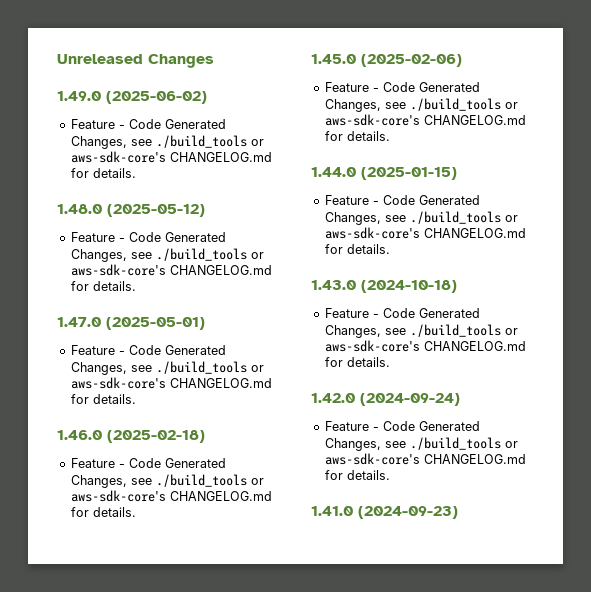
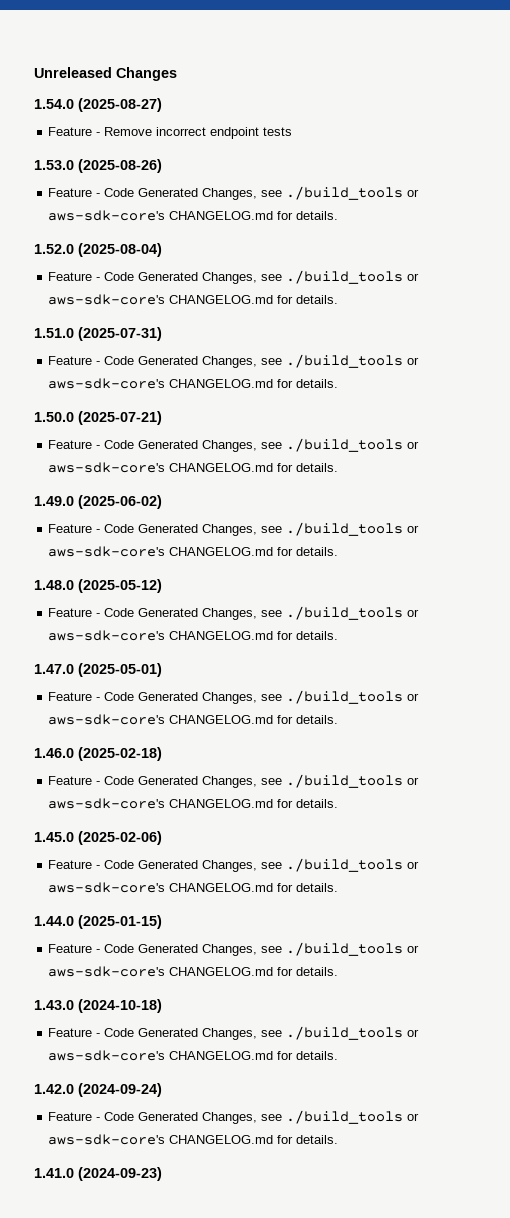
(214, 61) none -> [34,98,162,112] [48,127,293,139] [34,159,162,173] [48,186,420,200] [48,210,339,221] [34,243,162,257] [48,270,420,284] [48,294,339,305] [34,327,162,341] [48,354,420,368] [48,378,339,389] [34,411,162,425] [48,438,420,452] [48,462,339,473] // 1.54.0 (2025-08-27) // Feature - Remove incorrect endpoint tests // 1.53.0 (2025-08-26) // Feature - Code Generated Changes, see ./build_tools or aws-sdk-core's CHANGELOG.md for details. // 1.52.0 (2025-08-04) // Feature - Code Generated Changes, see ./build_tools or aws-sdk-core's CHANGELOG.md for details. // 1.51.0 (2025-07-31) // Feature - Code Generated Changes, see ./build_tools or aws-sdk-core's CHANGELOG.md for details. // 1.50.0 (2025-07-21) // Feature - Code Generated Changes, see ./build_tools or aws-sdk-core's CHANGELOG.md for details.

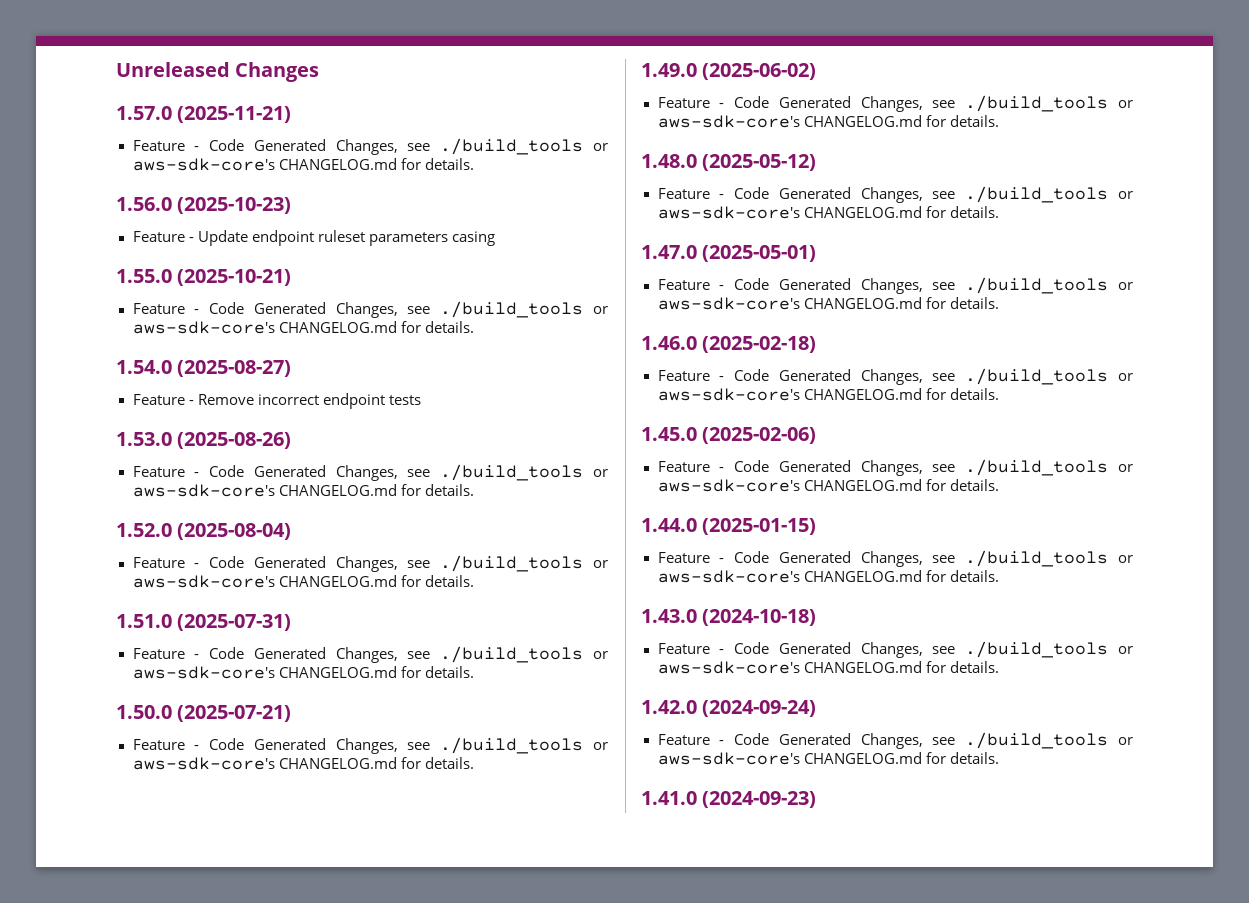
(177, 74) none -> [116,106,292,123] [132,138,608,155] [132,158,474,171] [116,197,292,214] [132,230,495,246] [116,269,292,286] [132,301,608,318] [132,321,474,334] // 1.57.0 (2025-11-21) // Feature - Code Generated Changes, see ./build_tools or aws-sdk-core's CHANGELOG.md for details. // 1.56.0 (2025-10-23) // Feature - Update endpoint ruleset parameters casing // 1.55.0 (2025-10-21) // Feature - Code Generated Changes, see ./build_tools or aws-sdk-core's CHANGELOG.md for details.

